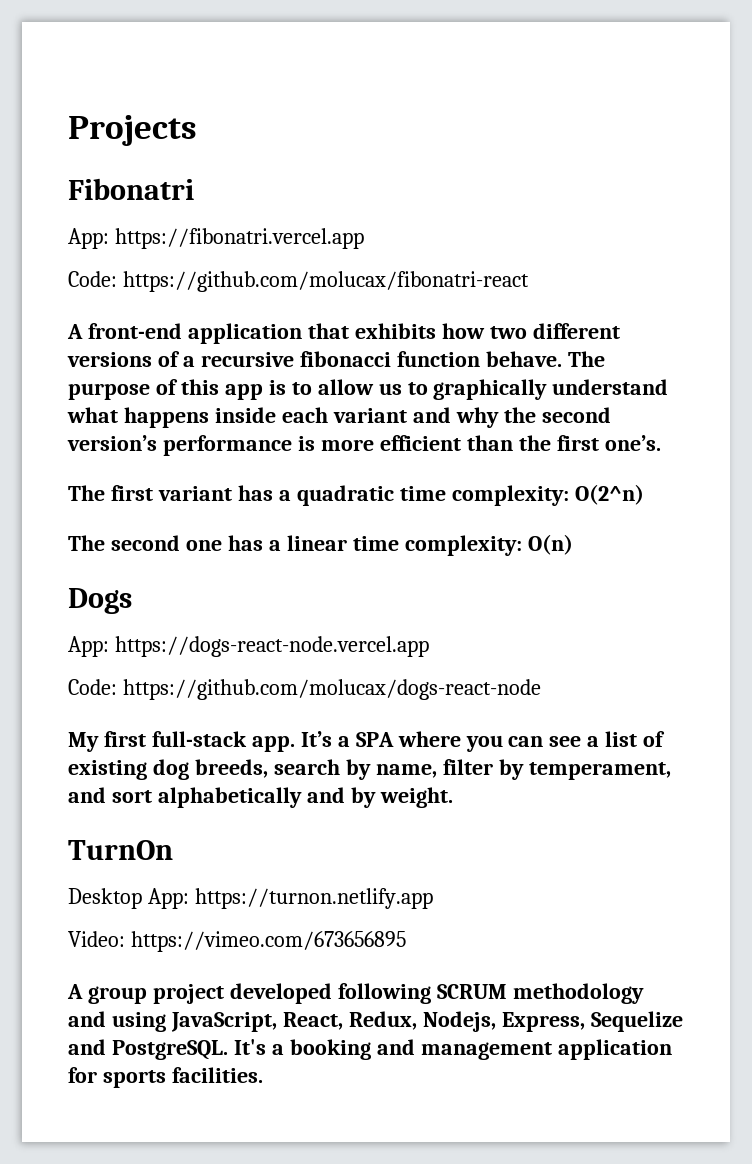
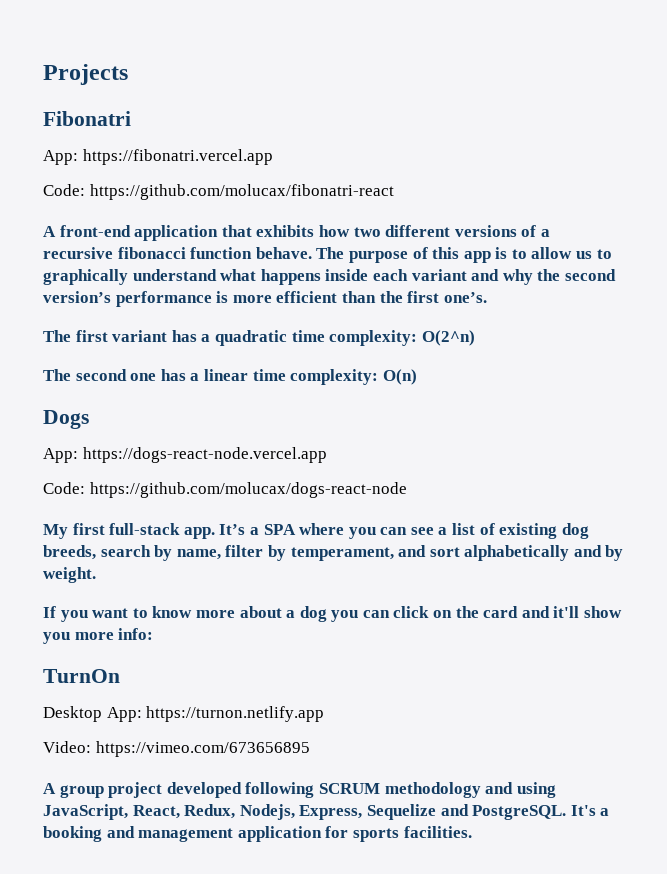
(453, 797) none -> [43,606,623,622] [43,628,154,644] // If you want to know more about a dog you can click on the card and it'll show you more info:

